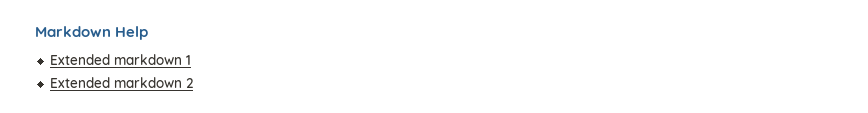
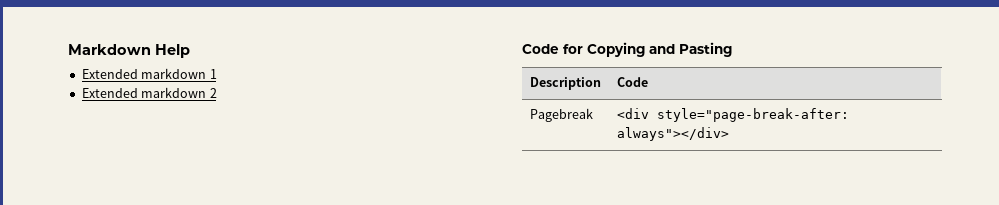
(193, 83) none -> [522,42,732,57] [529,77,601,90] [616,77,648,87] [529,108,593,122] [616,108,849,122] [616,127,729,141] // Code for Copying and Pasting // Description | Code // Pagebreak | <div style="page-break-after: always"></div>

